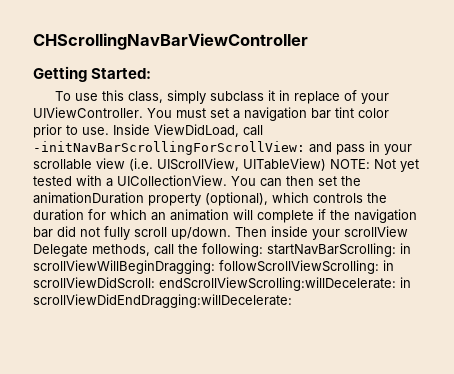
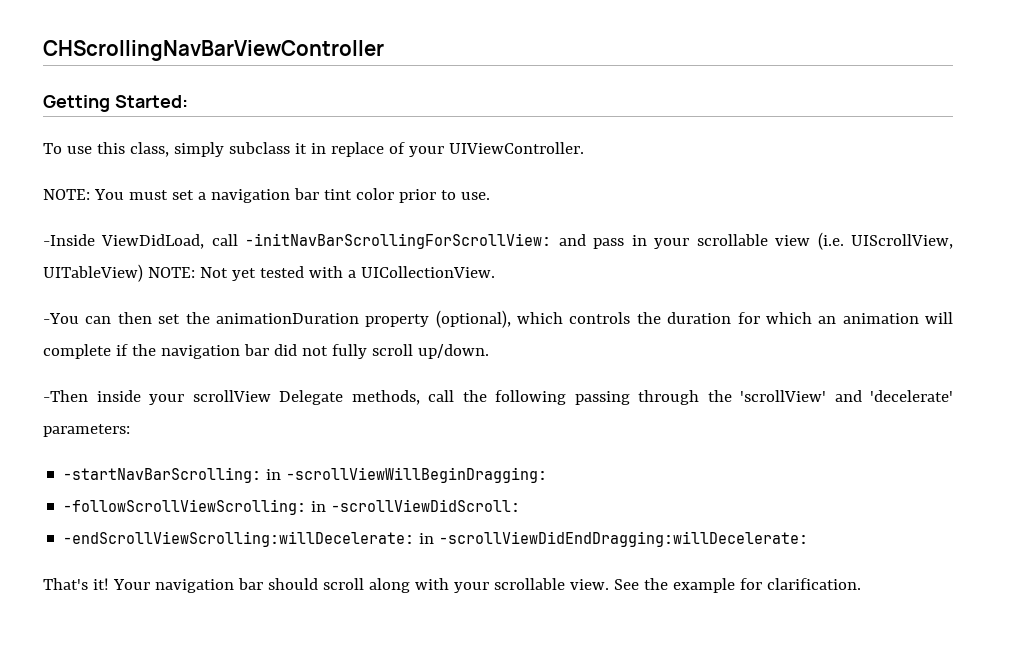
(143, 112) none -> [43,189,90,200] // NOTE:
[113,124,150,135] Inside -> [43,234,95,246] // -Inside
[231,176,256,186] You -> [43,313,79,324] // -You
[235,227,267,237] Then -> [43,390,88,402] // -Then
[202,243,411,257] [33,260,394,274] [33,277,411,291] [33,294,292,308] following: startNavBarScrolling: in scrollViewWillBeginDragging: followScrollViewScrolling: in scrollViewDidScroll: endScrollViewScrolling:willDecelerate: in scrollViewDidEndDragging:willDecelerate: -> [495,390,953,405] [43,424,130,437] [63,467,548,483] [63,499,521,515] [63,531,809,547] [43,578,861,593] following passing through the 'scrollView' and 'decelerate' parameters: // -startNavBarScrolling: in -scrollViewWillBeginDragging: // -followScrollViewScrolling: in -scrollViewDidScroll: // -endScrollViewScrolling:willDecelerate: in -scrollViewDidEndDragging:willDecelerate: // That's it! Your navigation bar should scroll along with your scrollable view. See the example for clarification.

